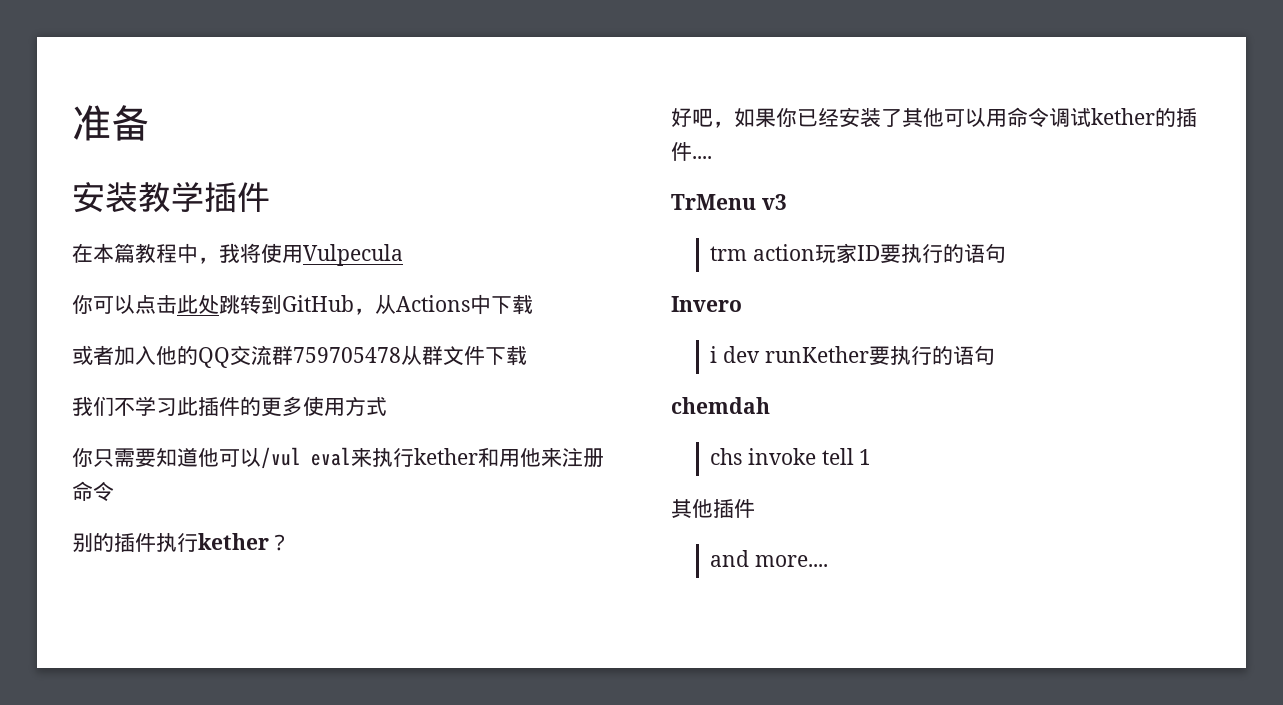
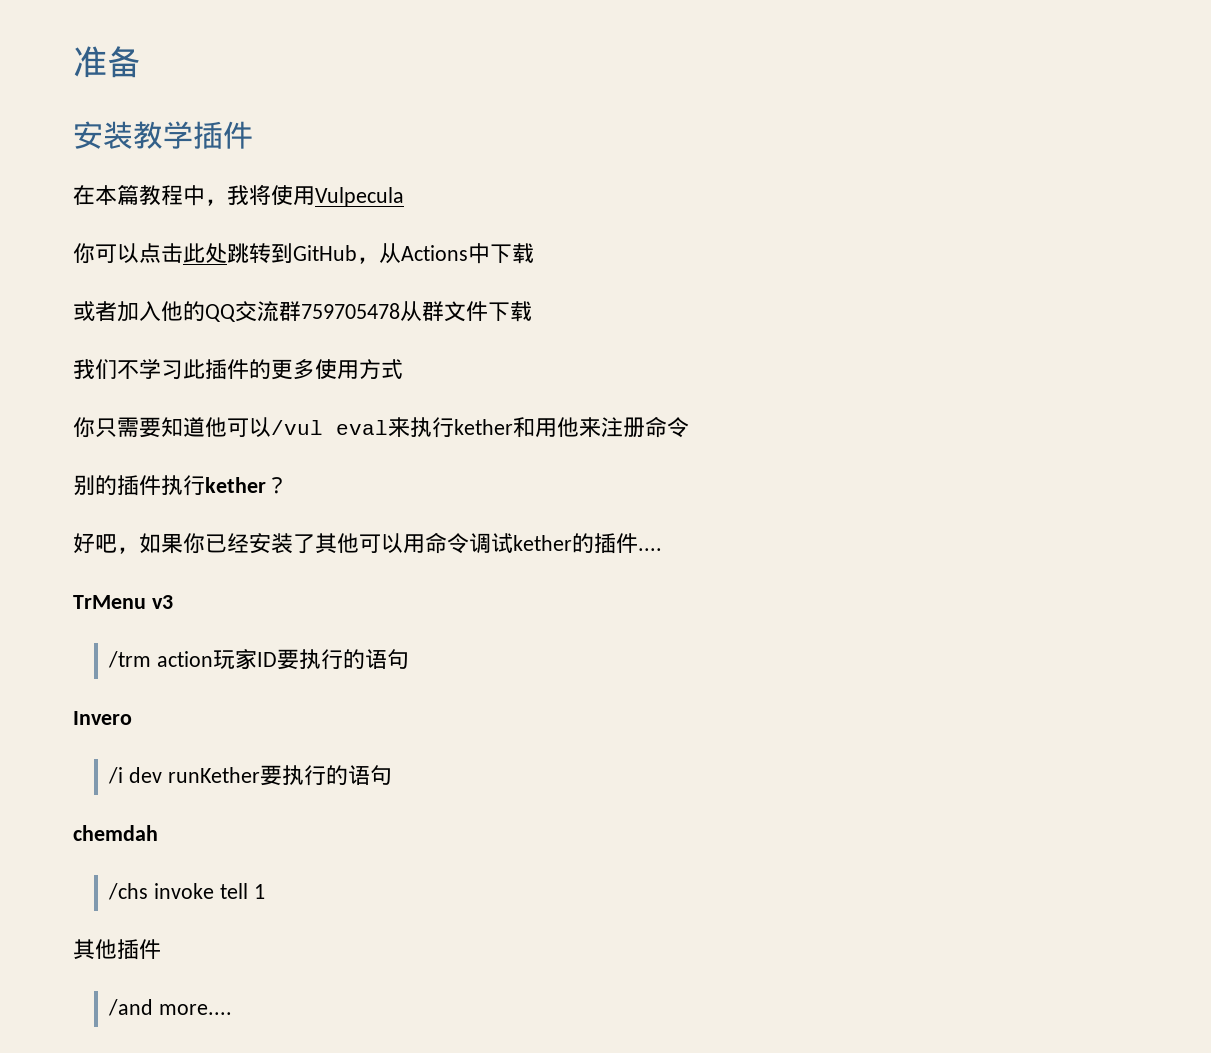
[710,246,748,261] trm -> [108,651,152,668] /trm
[710,346,718,363] i -> [108,767,124,784] /i
[710,448,743,465] chs -> [108,883,149,900] /chs
[710,550,750,567] and -> [108,999,154,1016] /and

